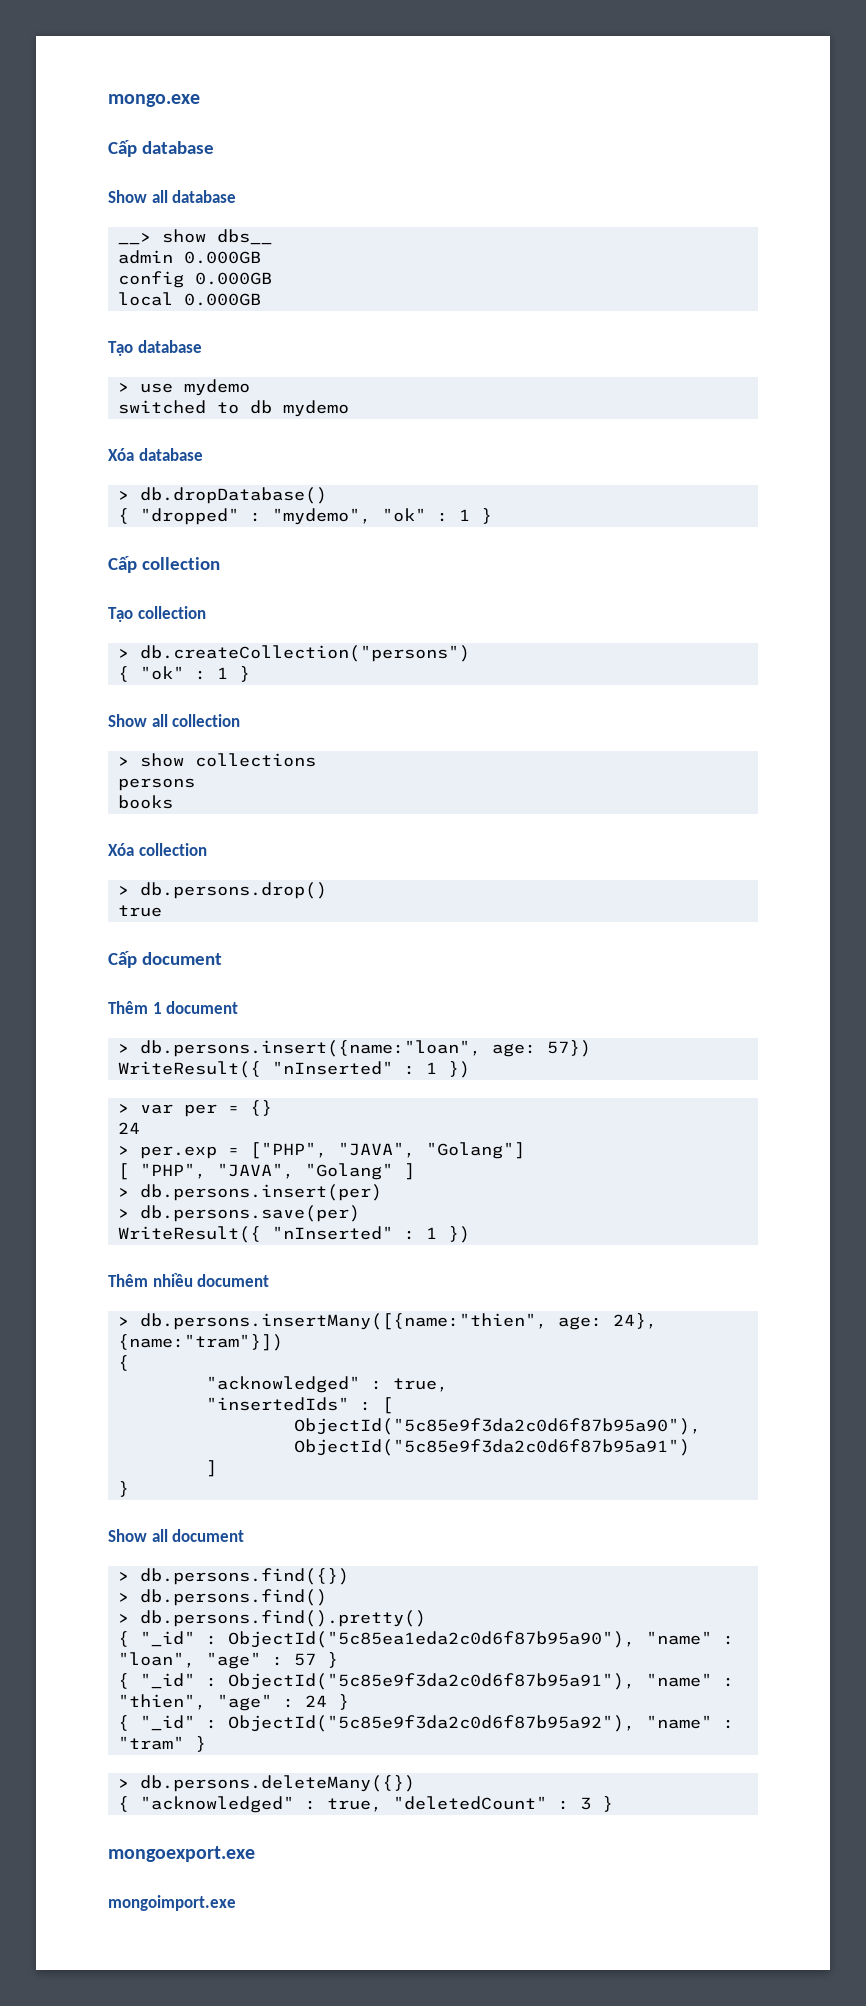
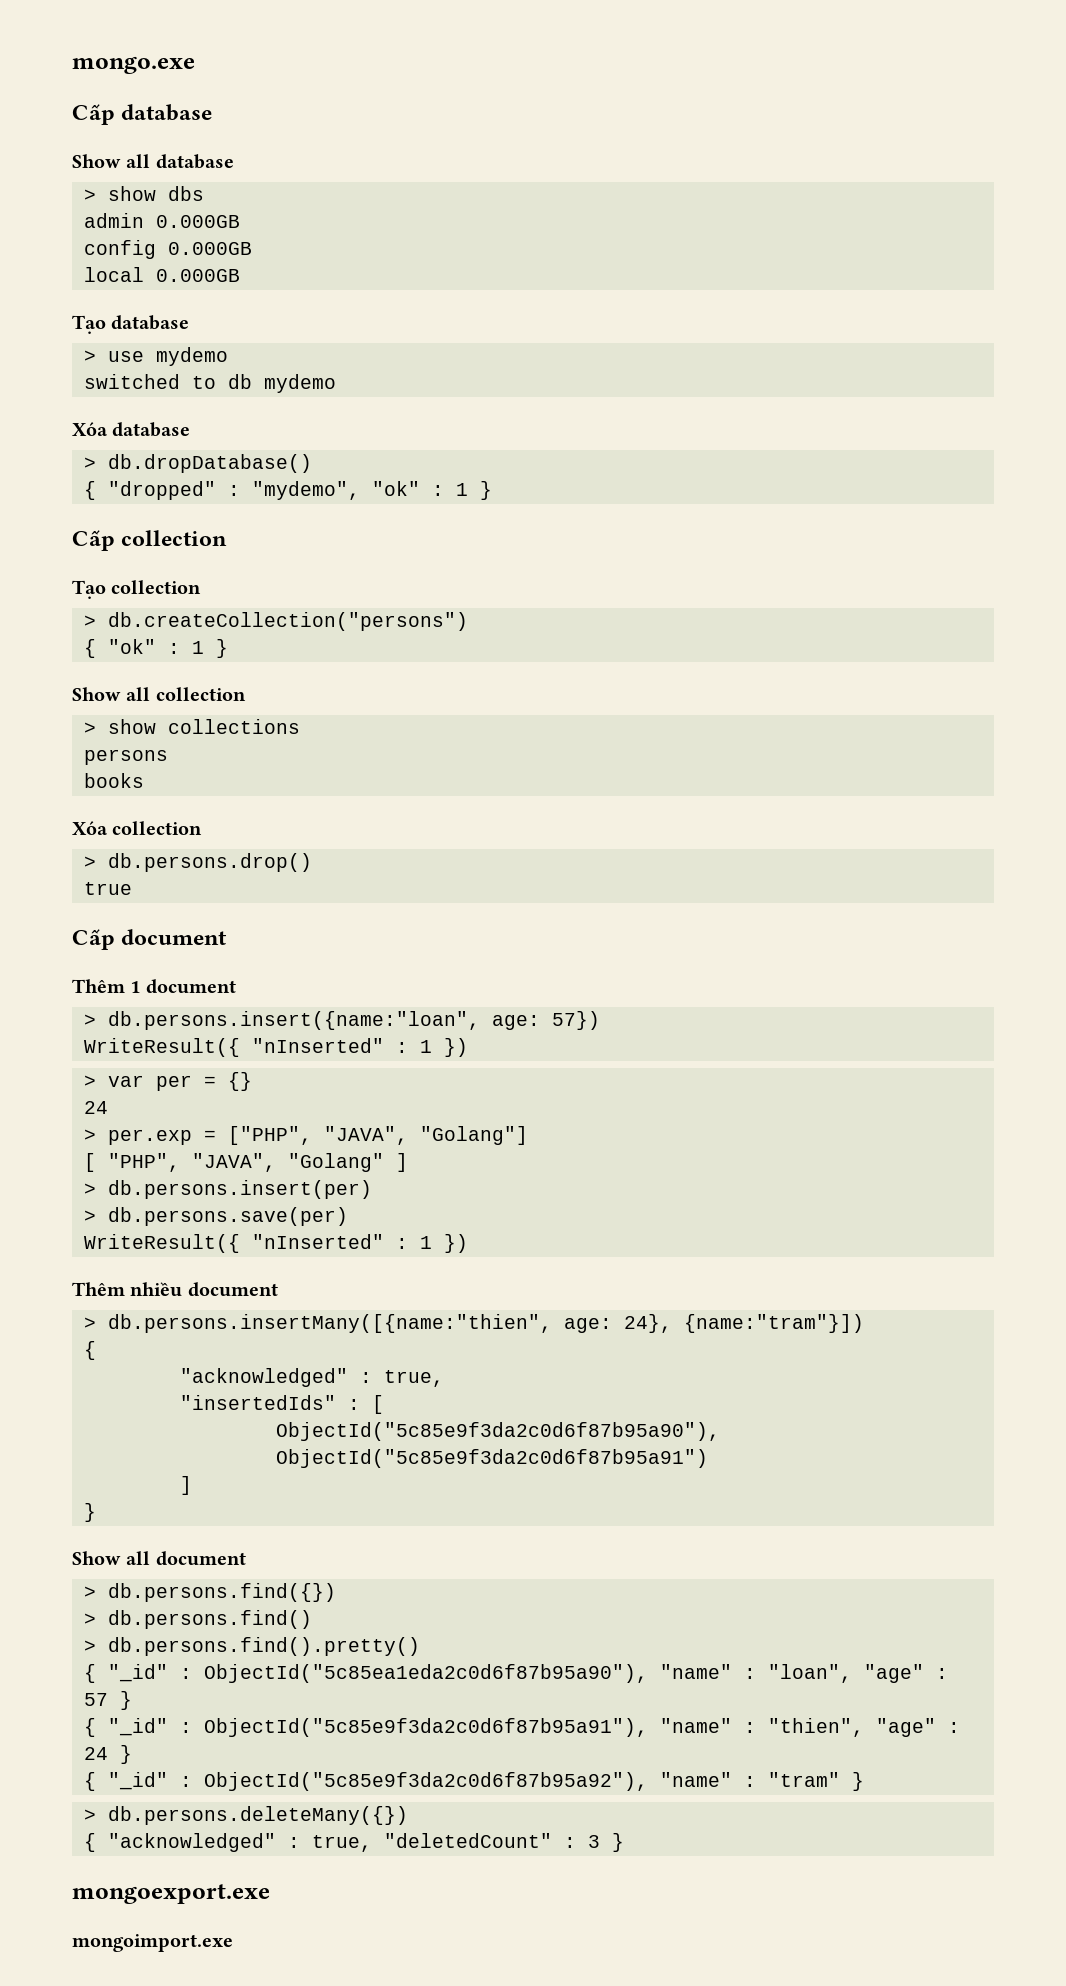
[118,229,273,245] __> show dbs__ -> [84,186,204,201] > show dbs

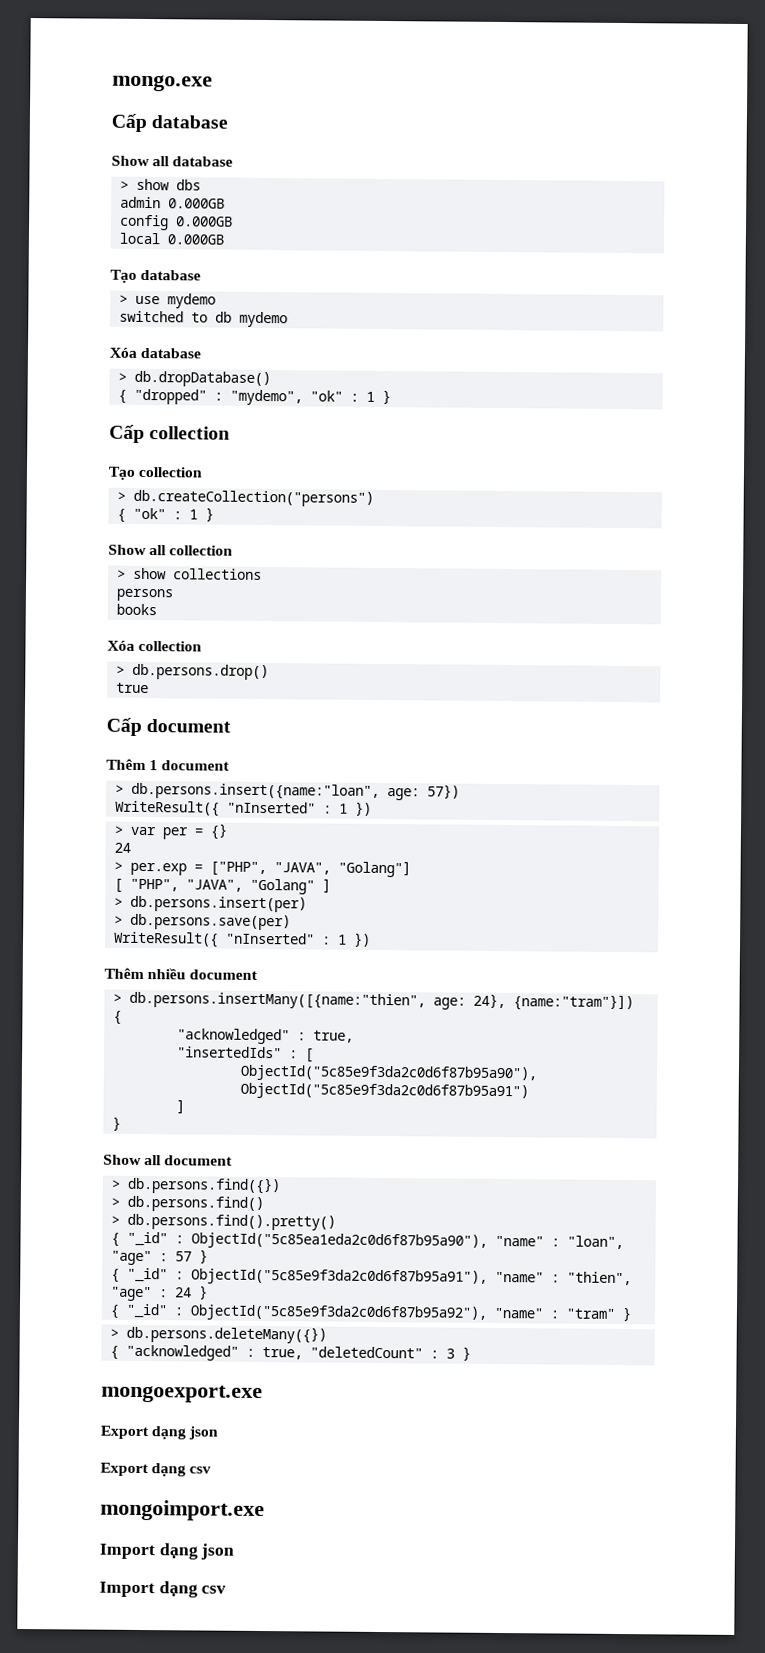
[72,1934,233,1952] mongoimport.exe -> [100,1425,219,1440] [100,1462,212,1477] [100,1499,265,1522] [99,1543,235,1560] [99,1581,227,1598] Export dạng json // Export dạng csv // mongoimport.exe // Import dạng json // Import dạng csv

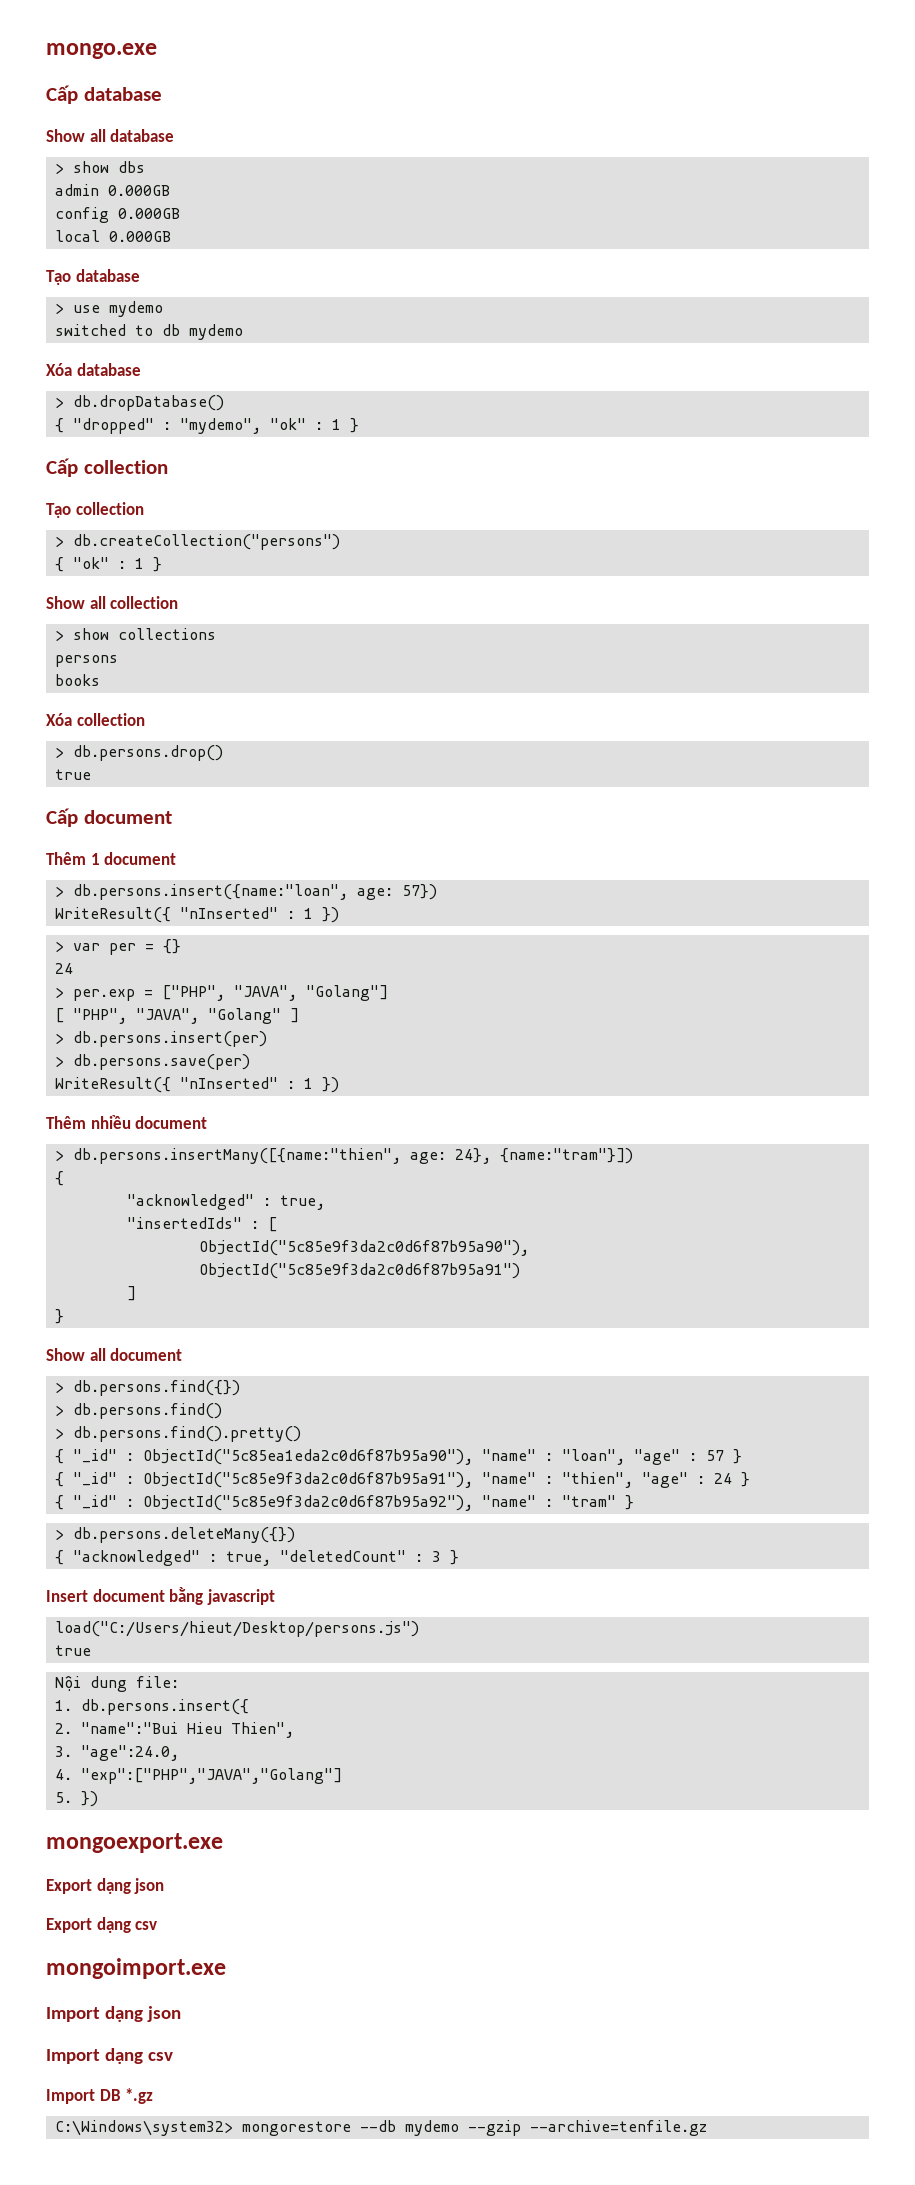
(472, 1353) none -> [46,1587,275,1605] [55,1621,419,1637] [55,1645,91,1656] [55,1676,179,1692] [55,1699,249,1715] [55,1722,294,1738] [55,1745,179,1761] [55,1768,342,1784] [55,1791,98,1807] // Insert document bằng javascript // load("C:/Users/hieut/Desktop/persons.js") // true // Nội dung file: // 1. db.persons.insert({ // 2. "name":"Bui Hieu Thien", // 3. "age":24.0, // 4. "exp":["PHP","JAVA","Golang"] // 5. })
(227, 1589) none -> [46,2088,154,2104] [55,2120,707,2136] // Import DB *.gz // C:\Windows\system32> mongorestore --db mydemo --gzip --archive=tenfile.gz

